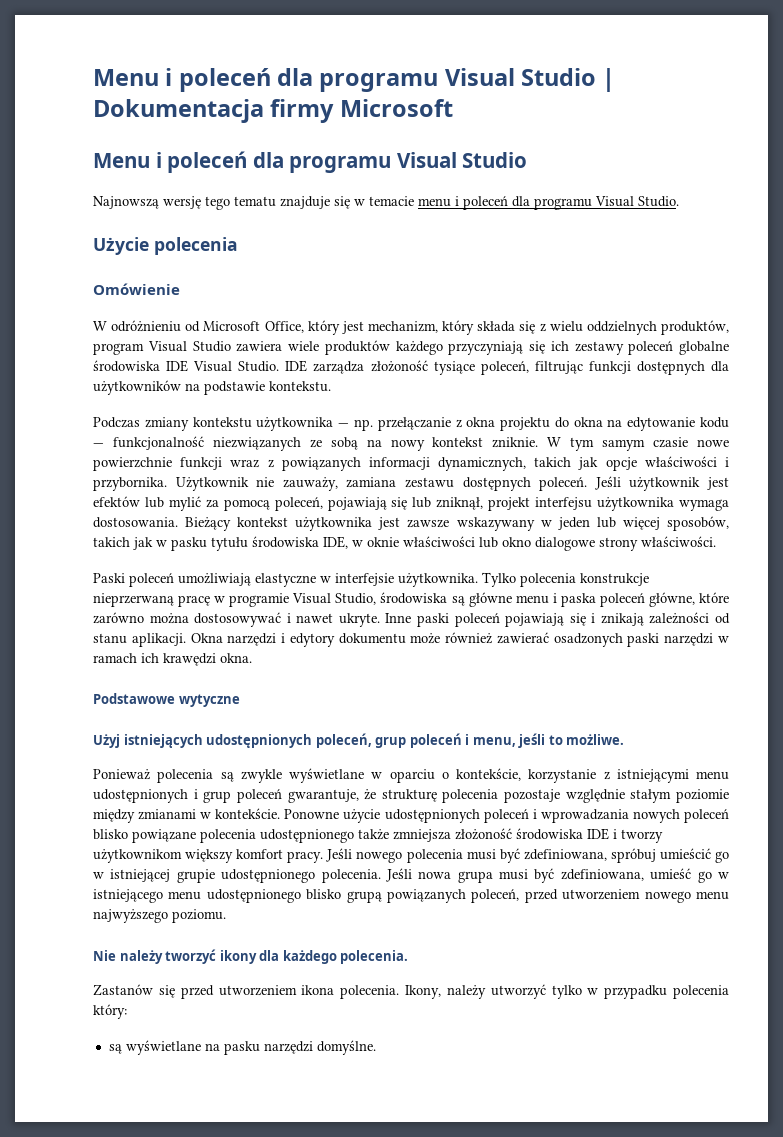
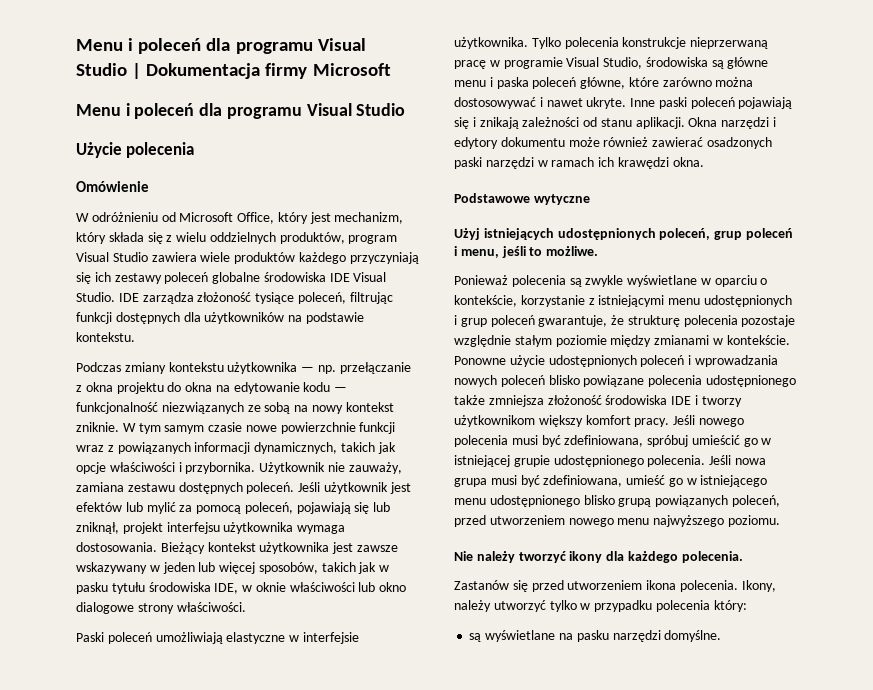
[93,196,679,210] // Najnowszą wersję tego tematu znajduje się w temacie menu i poleceń dla programu Visual Studio. -> (406, 109) none

